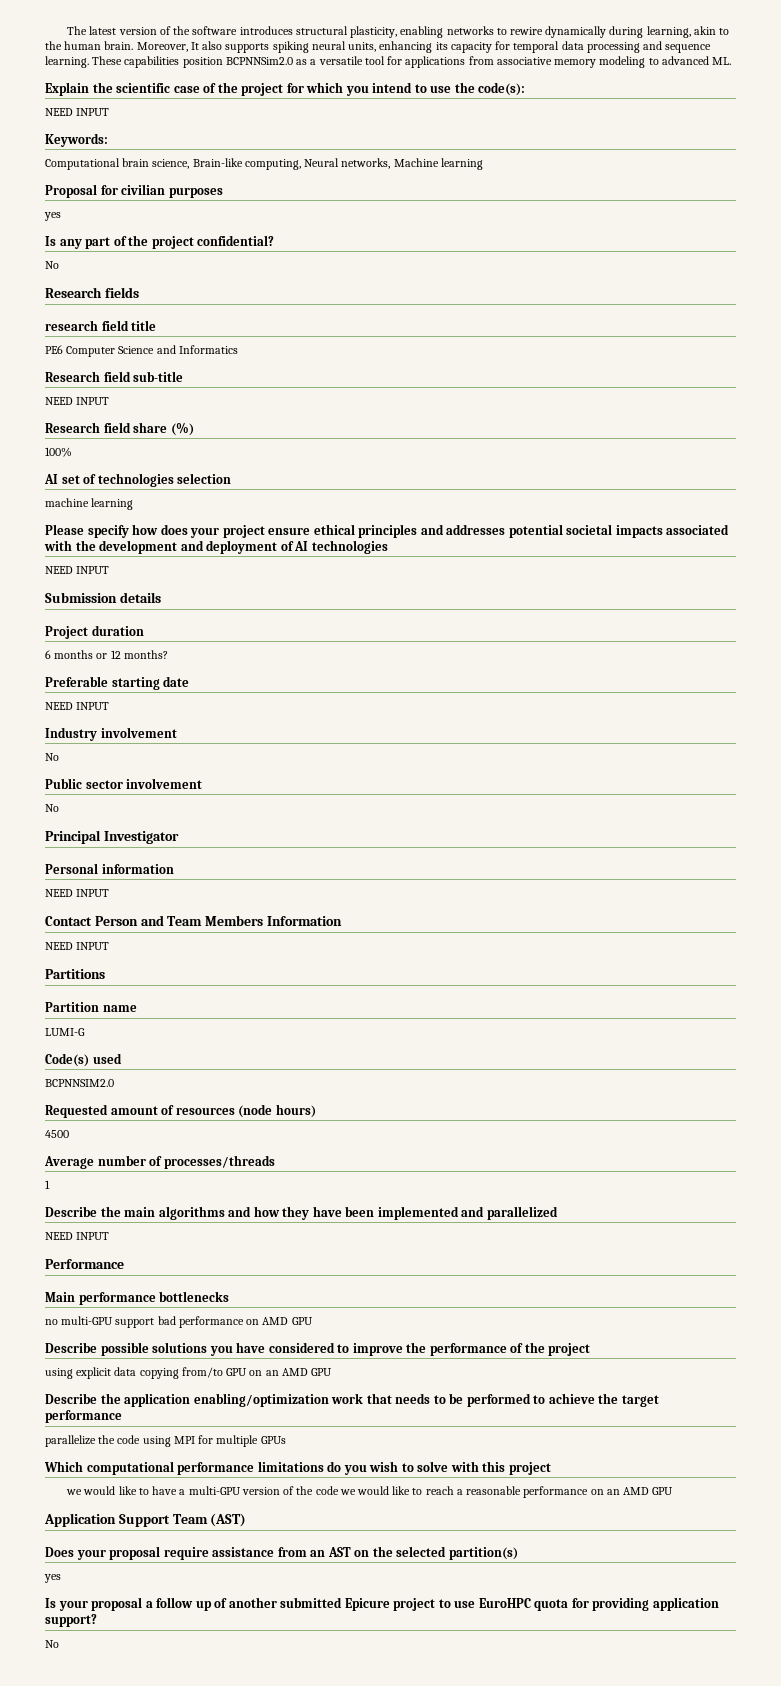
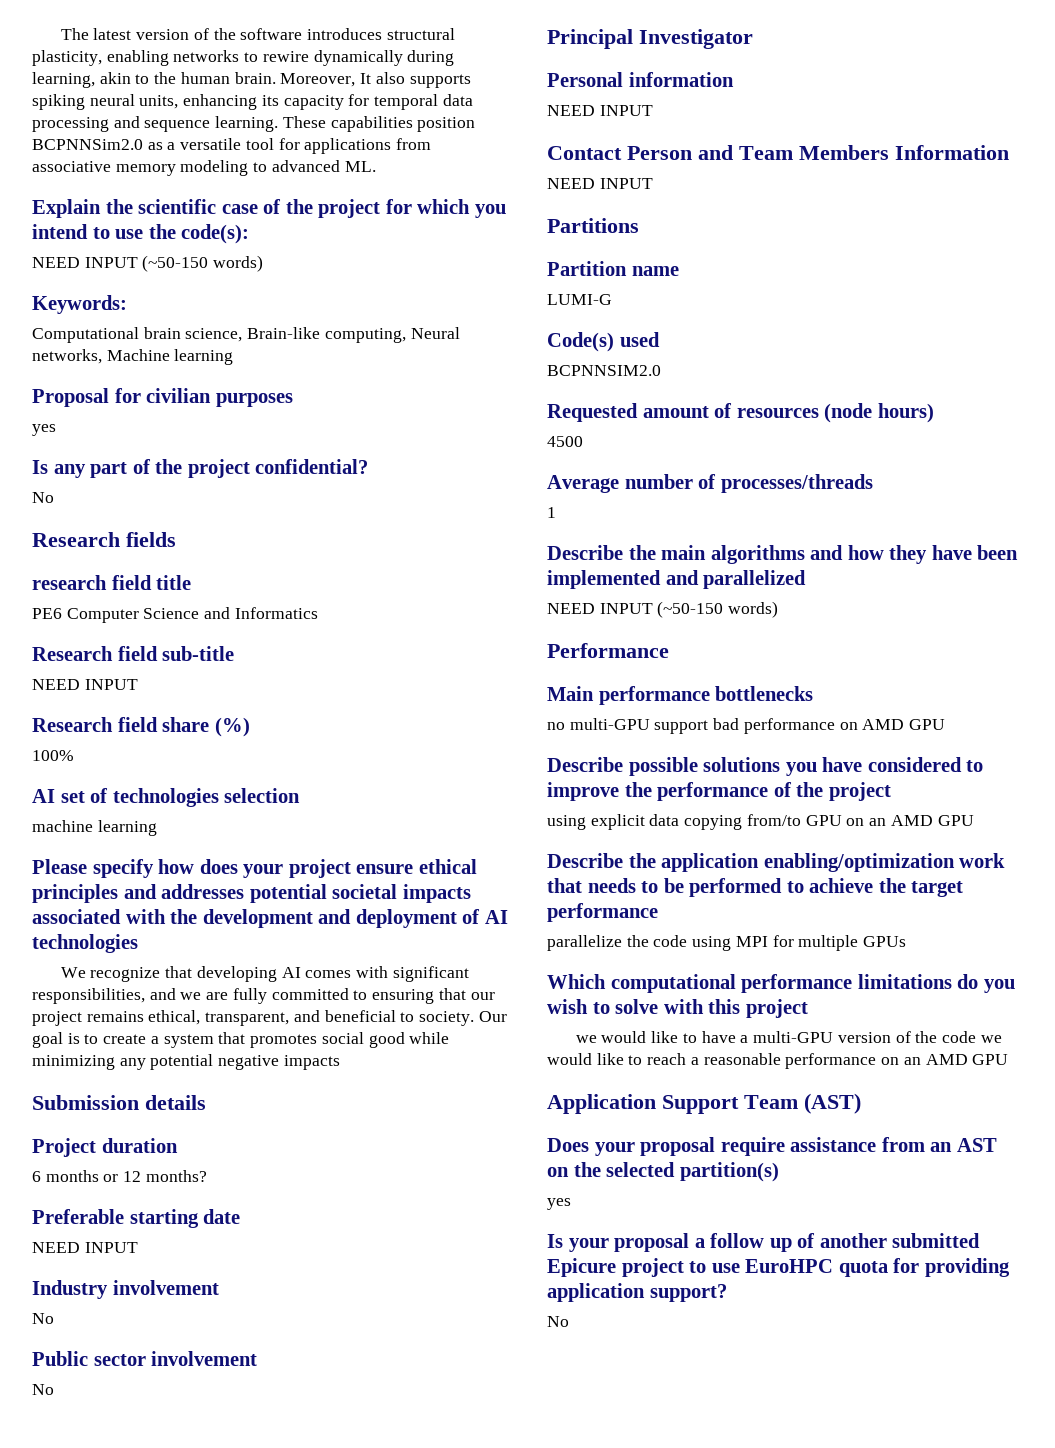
(110, 112) none -> [142,255,264,272] (~50-150 words)
[45,566,110,574] NEED INPUT -> [60,966,469,982] [32,988,495,1004] [32,1010,507,1026] [32,1032,450,1048] [32,1054,340,1070] We recognize that developing AI comes with significant responsibilities, and we are fully committed to ensuring that our project remains ethical, transparent, and beneficial to society. Our goal is to create a system that promotes social good while minimizing any potential negative impacts
(110, 1236) none -> [657,601,779,618] (~50-150 words)

